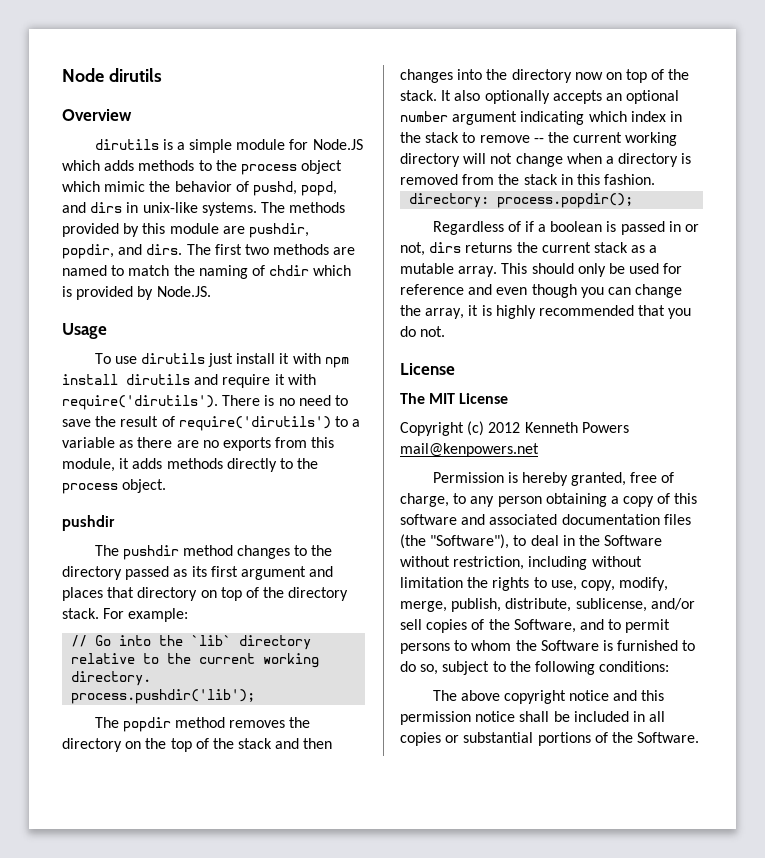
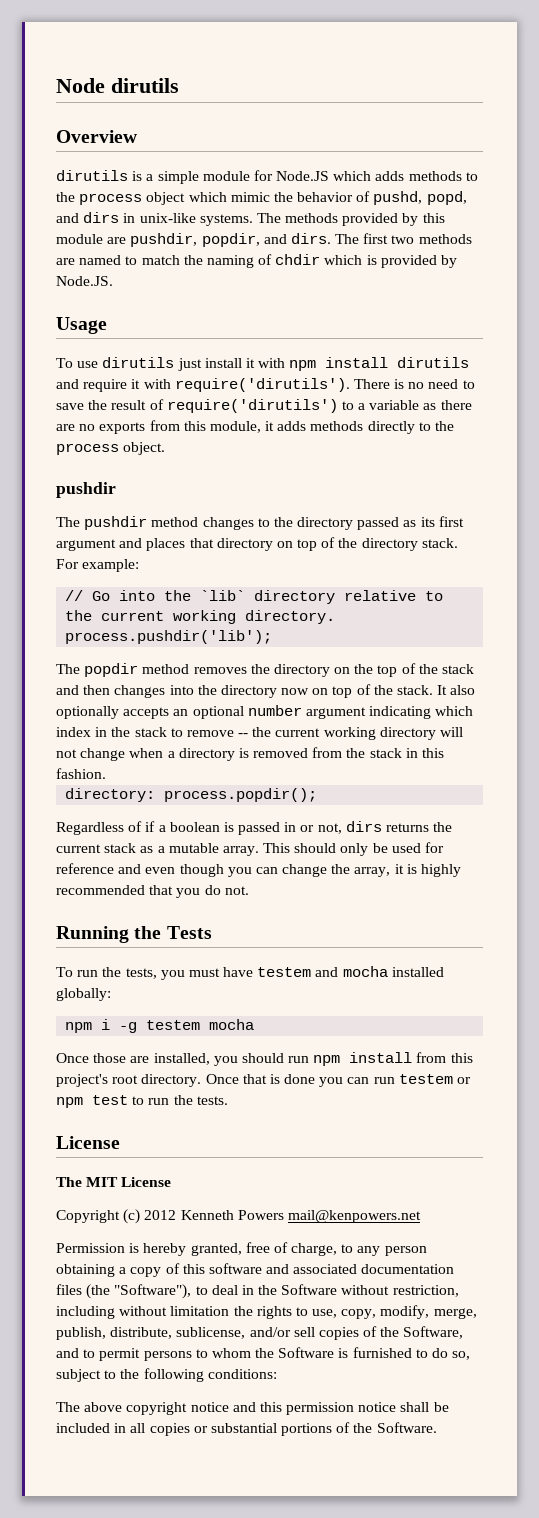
(446, 331) none -> [56,926,212,943] [56,966,444,980] [56,988,111,1001] [65,1019,255,1033] [56,1052,473,1066] [56,1074,472,1087] [56,1095,228,1108] // Running the Tests // To run the tests, you must have testem and mocha installed globally: // npm i -g testem mocha // Once those are installed, you should run npm install from this project's root directory. Once that is done you can run testem or npm test to run the tests.

